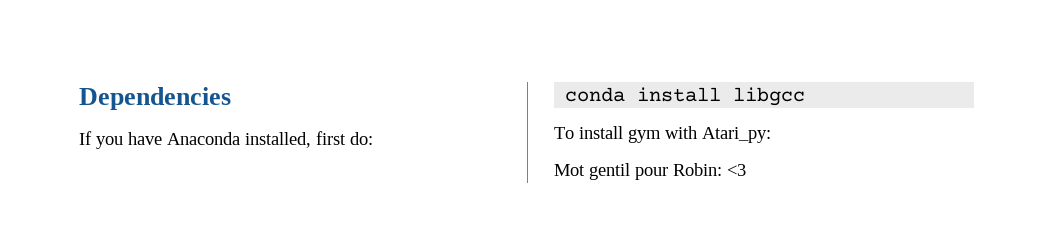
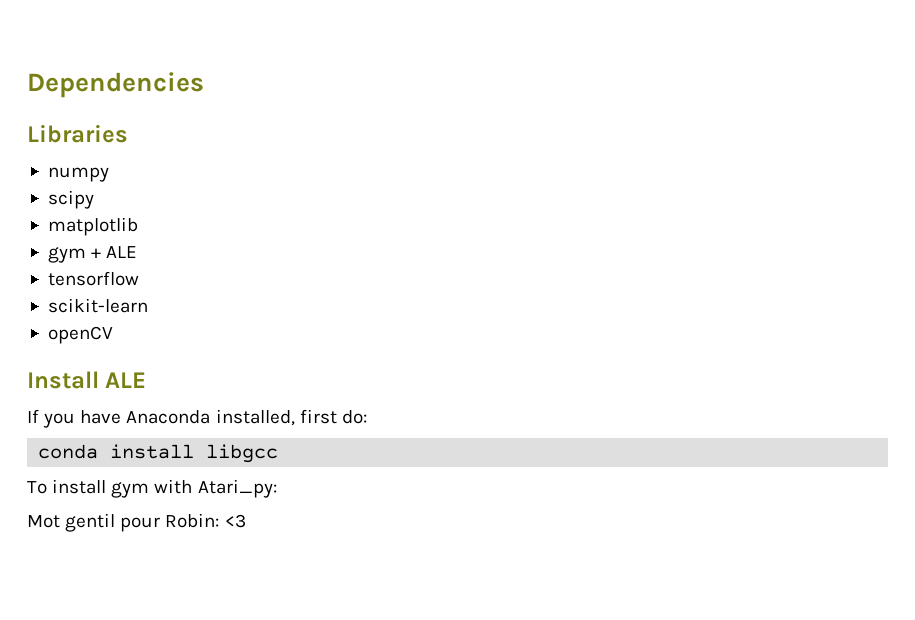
(231, 98) none -> [27,124,128,143] [47,167,109,182] [47,190,94,209] [47,217,138,236] [47,246,138,263] [47,271,139,286] [47,298,148,313] [47,326,113,344] [27,371,147,389] // Libraries // numpy // scipy // matplotlib // gym + ALE // tensorflow // scikit-learn // openCV // Install ALE

